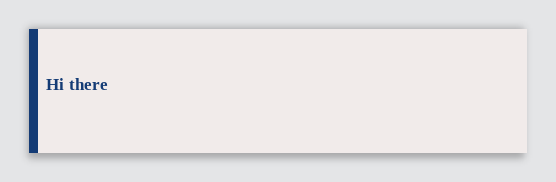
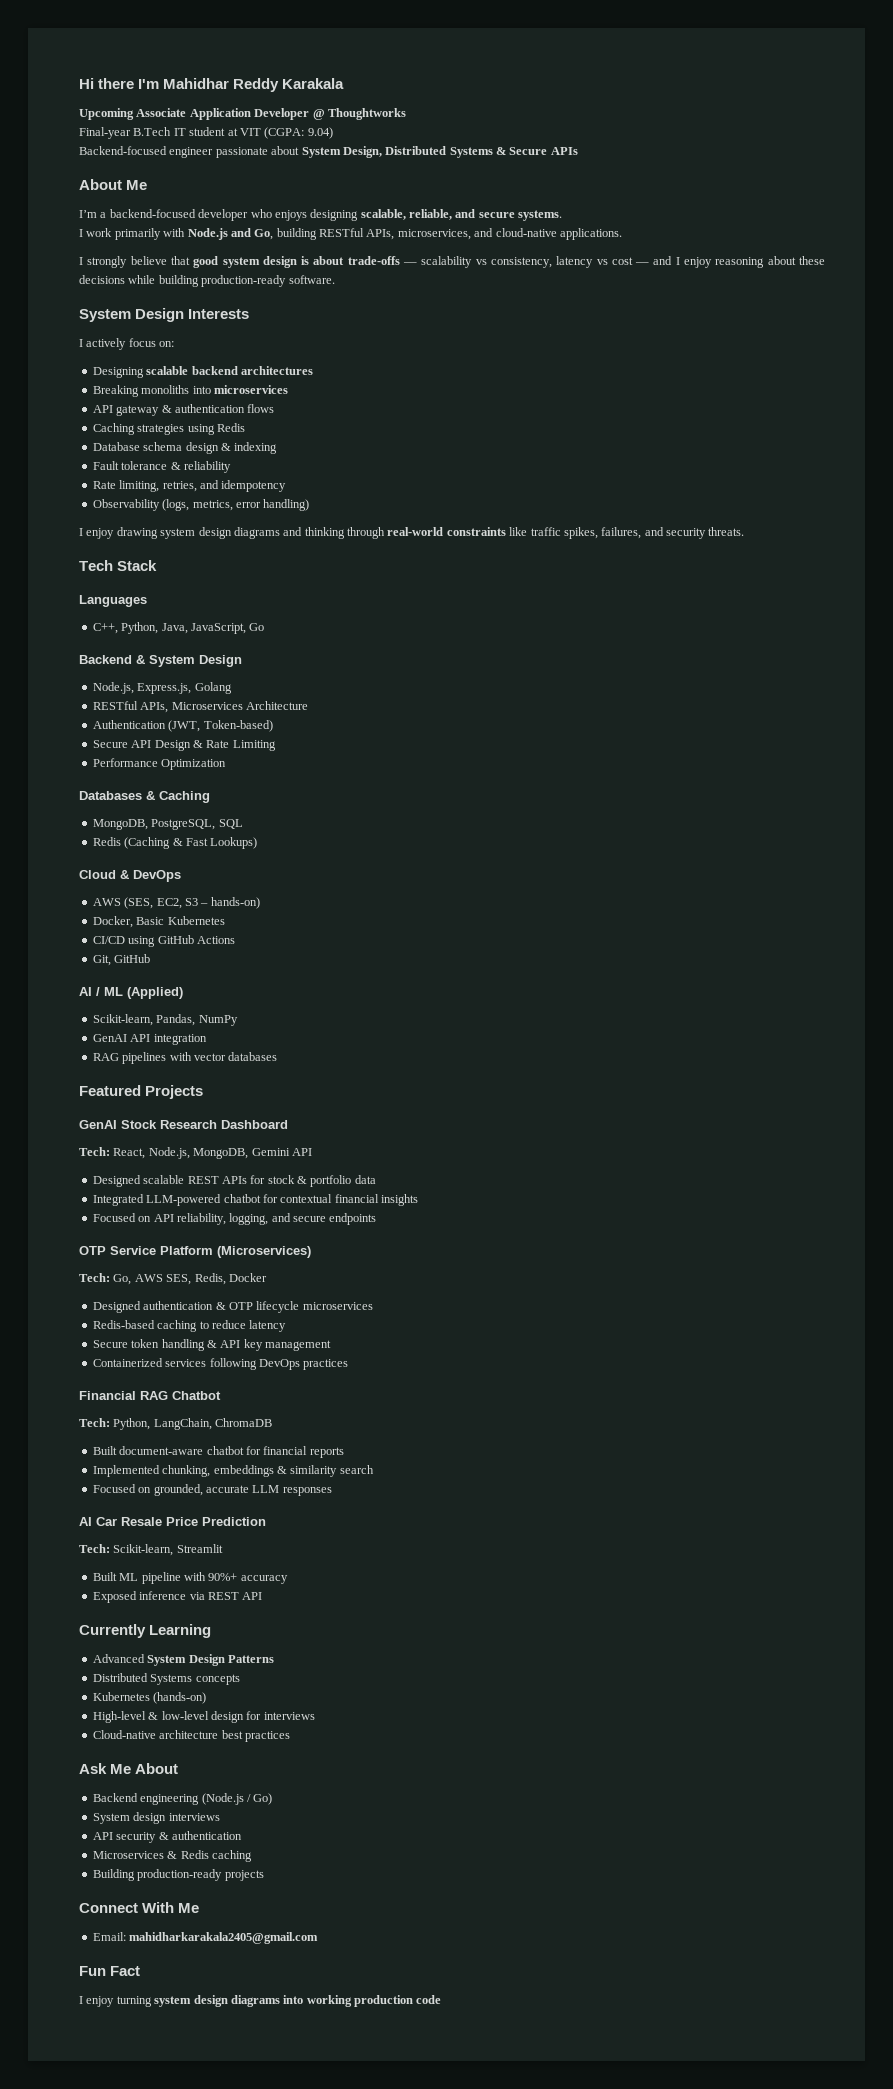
(108, 84) none -> [138,78,345,92] [79,108,406,120] [79,127,333,139] [79,146,578,158] [79,179,148,190] [79,209,563,221] [79,228,622,240] [79,256,826,268] [79,275,335,287] [79,308,250,322] [79,338,175,350] [92,366,313,378] [92,385,288,397] [92,404,275,416] [92,423,245,435] [92,442,278,454] [92,461,231,473] [92,480,287,492] [92,499,310,511] [79,527,745,539] [79,560,158,571] [79,595,147,607] [92,622,265,634] [79,655,242,667] [92,682,232,694] [92,701,308,713] [92,720,273,732] [92,740,276,751] [92,758,227,770] [79,791,210,803] [92,819,243,830] [92,837,258,849] [79,870,181,882] [92,897,260,909] [92,916,225,928] [92,935,235,947] [92,954,151,966] [79,987,183,999] [92,1014,238,1026] [92,1034,207,1045] [92,1052,278,1064] [79,1085,204,1099] [79,1120,288,1129] [79,1147,312,1159] [92,1175,376,1187] [92,1194,418,1206] [92,1213,377,1225] [79,1246,311,1258] [79,1273,267,1285] [92,1301,373,1313] [92,1320,287,1332] [92,1339,331,1351] [92,1358,349,1370] [79,1391,221,1400] [79,1418,273,1430] [92,1446,344,1458] [92,1465,374,1477] [92,1484,332,1496] [79,1517,266,1526] [79,1544,223,1556] [92,1572,288,1584] [92,1591,263,1603] [79,1624,212,1638] [92,1654,274,1666] [92,1673,240,1685] [92,1692,207,1704] [92,1711,315,1723] [92,1730,290,1742] [79,1763,179,1774] [92,1793,273,1805] [92,1812,220,1824] [92,1831,242,1843] [92,1850,252,1862] [92,1869,264,1881] [79,1902,200,1913] [92,1932,319,1944] [79,1966,141,1976] [79,1995,442,2007] I'm Mahidhar Reddy Karakala // Upcoming Associate Application Developer @ Thoughtworks // Final-year B.Tech IT student at VIT (CGPA: 9.04) // Backend-focused engineer passionate about System Design, Distributed Systems & Secure APIs // About Me // I’m a backend-focused developer who enjoys designing scalable, reliable, and secure systems. // I work primarily with Node.js and Go, building RESTful APIs, microservices, and cloud-native applications. // I strongly believe that good system design is about trade-offs — scalability vs consistency, latency vs cost — and I enjoy reasoning about these decisions while building production-ready software. // System Design Interests // I actively focus on: // Designing scalable backend architectures // Breaking monoliths into microservices // API gateway & authentication flows // Caching strategies using Redis // Database schema design & indexing // Fault tolerance & reliability // Rate limiting, retries, and idempotency // Observability (logs, metrics, error handling) // I enjoy drawing system design diagrams and thinking through real-world constraints like traffic spikes, failures, and security threats. // Tech Stack // Languages // C++, Python, Java, JavaScript, Go // Backend & System Design // Node.js, Express.js, Golang // RESTful APIs, Microservices Architecture // Authentication (JWT, Token-based) // Secure API Design & Rate Limiting // Performance Optimization // Databases & Caching // MongoDB, PostgreSQL, SQL // Redis (Caching & Fast Lookups) // Cloud & DevOps // AWS (SES, EC2, S3 – hands-on) // Docker, Basic Kubernetes // CI/CD using GitHub Actions // Git, GitHub // AI / ML (Applied) // Scikit-learn, Pandas, NumPy // GenAI API integration // RAG pipelines with vector databases // Featured Projects // GenAI Stock Research Dashboard // Tech: React, Node.js, MongoDB, Gemini API // Designed scalable REST APIs for stock & portfolio data // Integrated LLM-powered chatbot for contextual financial insights // Focused on API reliability, logging, and secure endpoints // OTP Service Platform (Microservices) // Tech: Go, AWS SES, Redis, Docker // Designed authentication & OTP lifecycle microservices // Redis-based caching to reduce latency // Secure token handling & API key management // Containerized services following DevOps practices // Financial RAG Chatbot // Tech: Python, LangChain, ChromaDB // Built document-aware chatbot for financial reports // Implemented chunking, embeddings & similarity search // Focused on grounded, accurate LLM responses // AI Car Resale Price Prediction // Tech: Scikit-learn, Streamlit // Built ML pipeline with 90%+ accuracy // Exposed inference via REST API // Currently Learning // Advanced System Design Patterns // Distributed Systems concepts // Kubernetes (hands-on) // High-level & low-level design for interviews // Cloud-native architecture best practices // Ask Me About // Backend engineering (Node.js / Go) // System design interviews // API security & authentication // Microservices & Redis caching // Building production-ready projects // Connect With Me // Email: mahidharkarakala2405@gmail.com // Fun Fact // I enjoy turning system design diagrams into working production code

